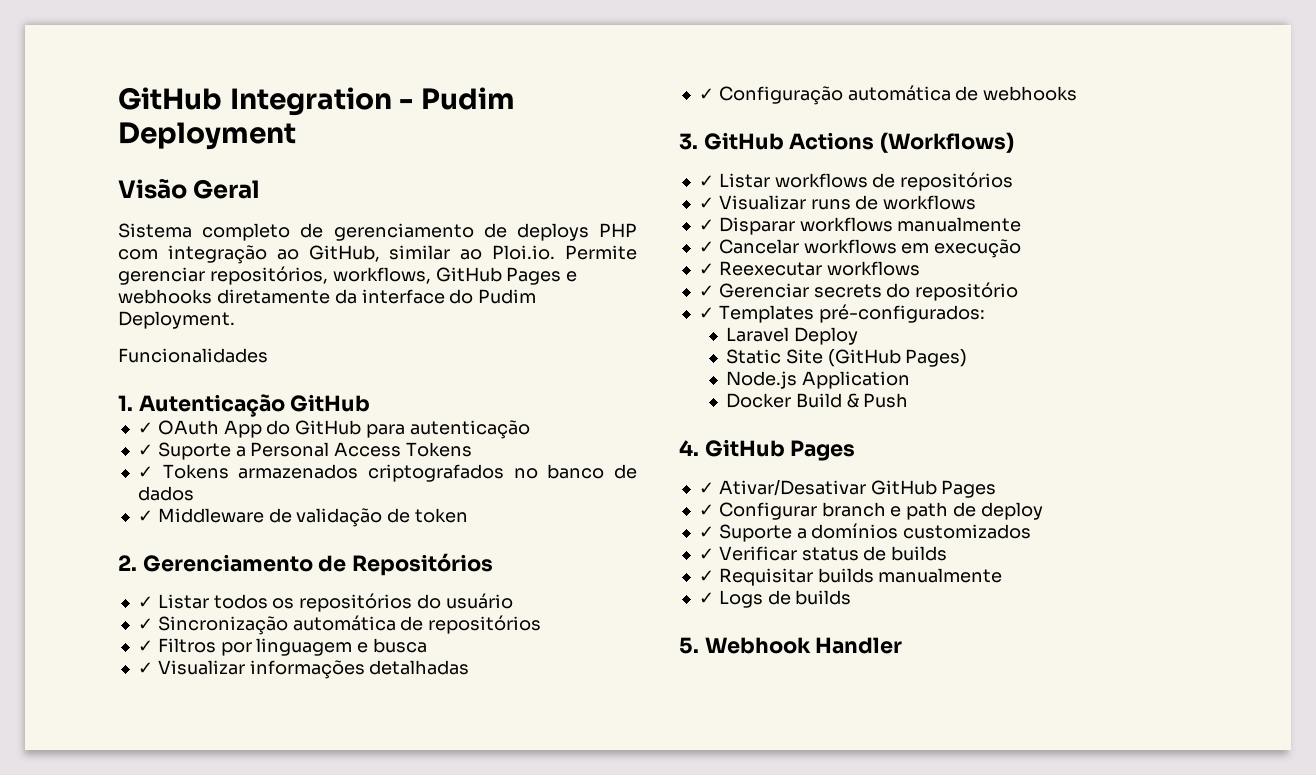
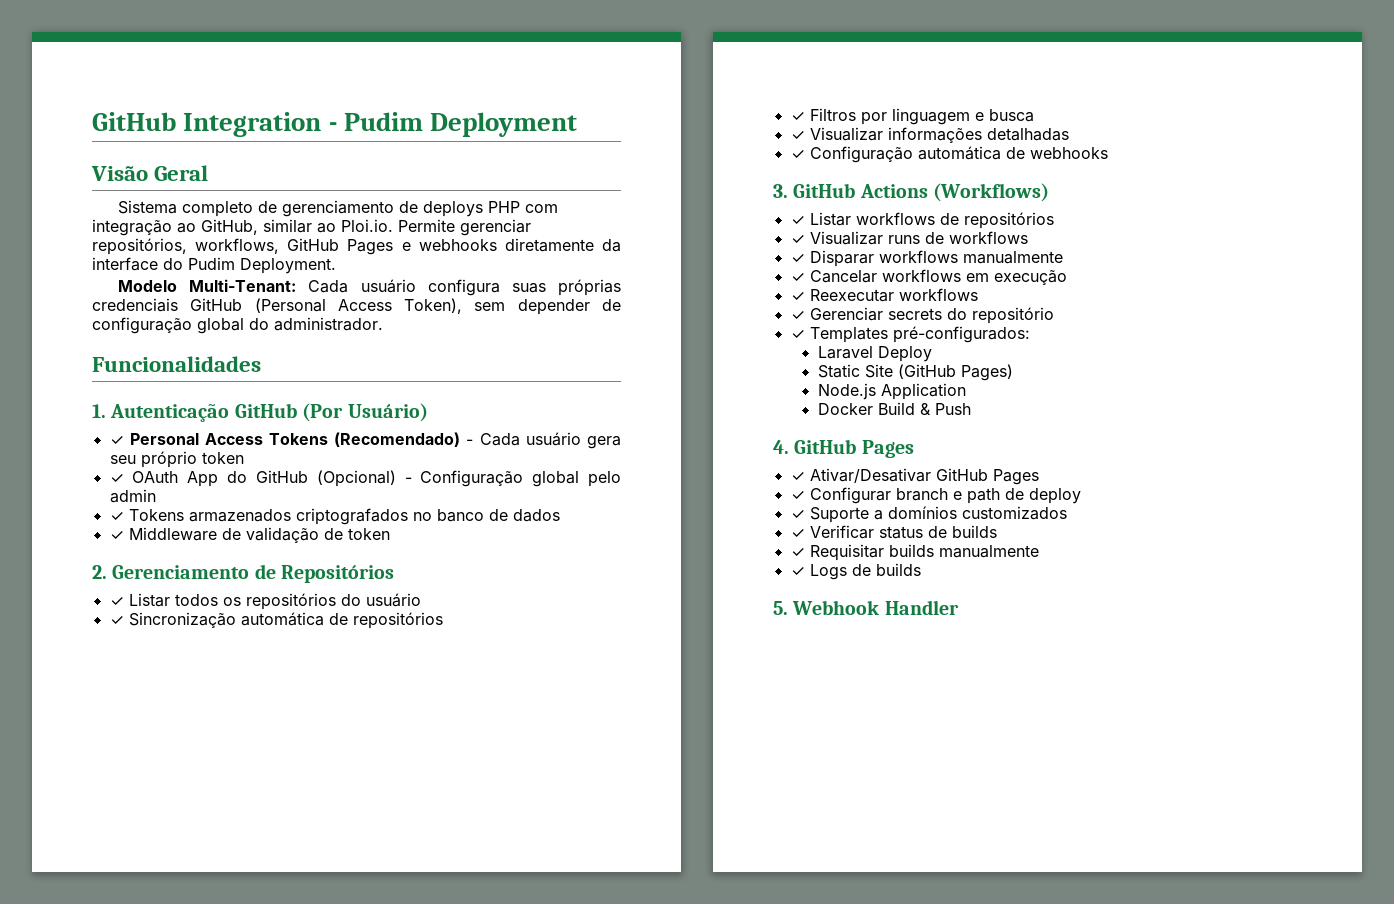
[118,348,268,363] [118,394,371,417] Funcionalidades // 1. Autenticação GitHub -> [118,279,622,296] [92,298,621,315] [92,317,383,334] [92,356,261,372] [92,403,428,422] [109,432,621,449] [109,451,244,468] Modelo Multi-Tenant: Cada usuário configura suas próprias credenciais GitHub (Personal Access Token), sem depender de configuração global do administrador. // Funcionalidades // 1. Autenticação GitHub (Por Usuário) // ✓ Personal Access Tokens (Recomendado) - Cada usuário gera seu próprio token
[366,420,530,439] [137,442,473,460] para autenticação // ✓ Suporte a Personal Access Tokens -> [316,470,621,487] [109,489,156,503] (Opcional) - Configuração global pelo admin

